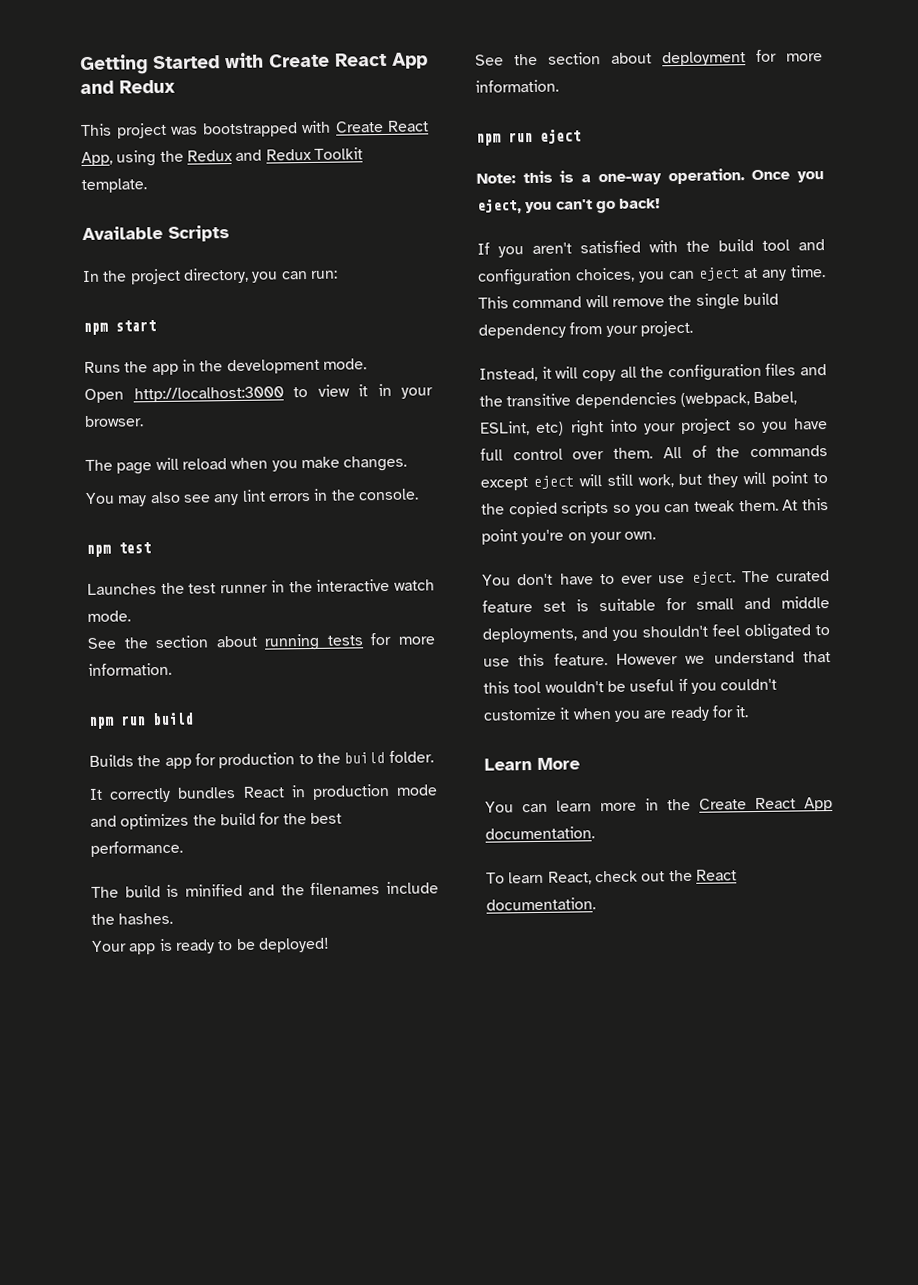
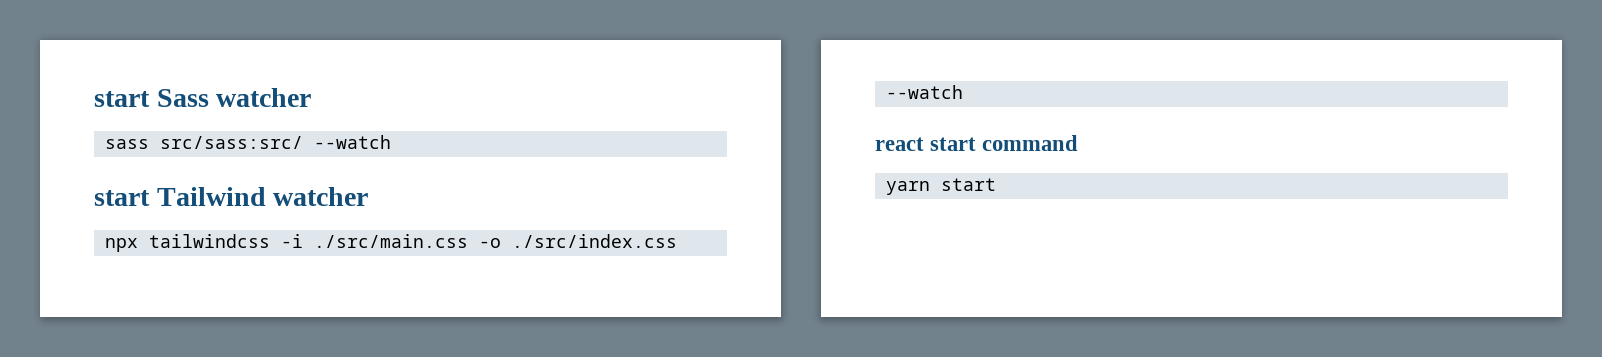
[80,52,428,76] [80,79,176,95] [80,120,429,139] [81,147,363,167] [81,178,147,194] [82,225,230,242] [82,267,338,285] [83,320,156,336] [84,358,367,376] [84,383,433,404] [84,415,144,428] [85,455,408,475] [85,488,419,507] [86,542,151,557] [87,578,436,595] [87,610,131,622] [87,632,436,651] [88,662,172,676] [88,712,194,729] [89,750,434,769] [89,783,439,803] [90,812,342,830] [90,840,183,857] [91,881,439,898] [91,912,174,925] [91,937,330,955] [475,49,823,67] [475,79,559,93] [476,128,581,146] [476,168,824,186] [477,198,662,214] [477,239,825,258] [477,265,826,286] [478,292,779,310] [478,320,693,339] [479,363,827,382] [479,391,798,409] [480,418,828,437] [480,445,828,461] [480,471,828,491] [481,498,829,518] [481,529,657,545] [482,570,830,586] [482,596,830,613] [482,623,830,643] [483,651,831,667] [483,678,778,694] [483,705,750,722] [484,757,580,771] [485,796,833,813] [485,826,595,840] [486,869,737,885] [486,897,596,911] Getting Started with Create React App and Redux // This project was bootstrapped with Create React App, using the Redux and Redux Toolkit template. // Available Scripts // In the project directory, you can run: // npm start // Runs the app in the development mode. // Open http://localhost:3000 to view it in your browser. // The page will reload when you make changes. // You may also see any lint errors in the console. // npm test // Launches the test runner in the interactive watch mode. // See the section about running tests for more information. // npm run build // Builds the app for production to the build folder. // It correctly bundles React in production mode and optimizes the build for the best performance. // The build is minified and the filenames include the hashes. // Your app is ready to be deployed! // See the section about deployment for more information. // npm run eject // Note: this is a one-way operation. Once you eject, you can't go back! // If you aren't satisfied with the build tool and configuration choices, you can eject at any time. This command will remove the single build dependency from your project. // Instead, it will copy all the configuration files and the transitive dependencies (webpack, Babel, ESLint, etc) right into your project so you have full control over them. All of the commands except eject will still work, but they will point to the copied scripts so you can tweak them. At this point you're on your own. // You don't have to ever use eject. The curated feature set is suitable for small and middle deployments, and you shouldn't feel obligated to use this feature. However we understand that this tool wouldn't be useful if you couldn't customize it when you are ready for it. // Learn More // You can learn more in the Create React App documentation. // To learn React, check out the React documentation. -> [94,88,312,107] [105,135,392,149] [94,187,369,206] [105,234,678,252] [886,85,964,99] [875,135,1079,151] [886,178,997,195] start Sass watcher // sass src/sass:src/ --watch // start Tailwind watcher // npx tailwindcss -i ./src/main.css -o ./src/index.css --watch // react start command // yarn start

